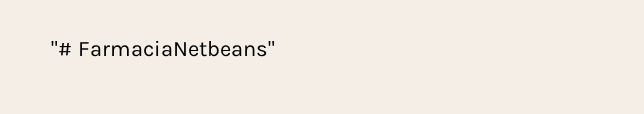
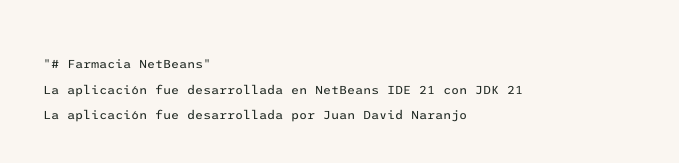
[77,40,275,57] FarmaciaNetbeans" -> [67,59,211,69] [43,84,523,97] [43,109,467,122] Farmacia NetBeans" // La aplicación fue desarrollada en NetBeans IDE 21 con JDK 21 // La aplicación fue desarrollada por Juan David Naranjo

